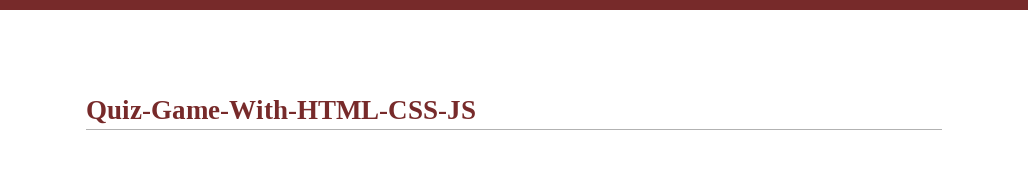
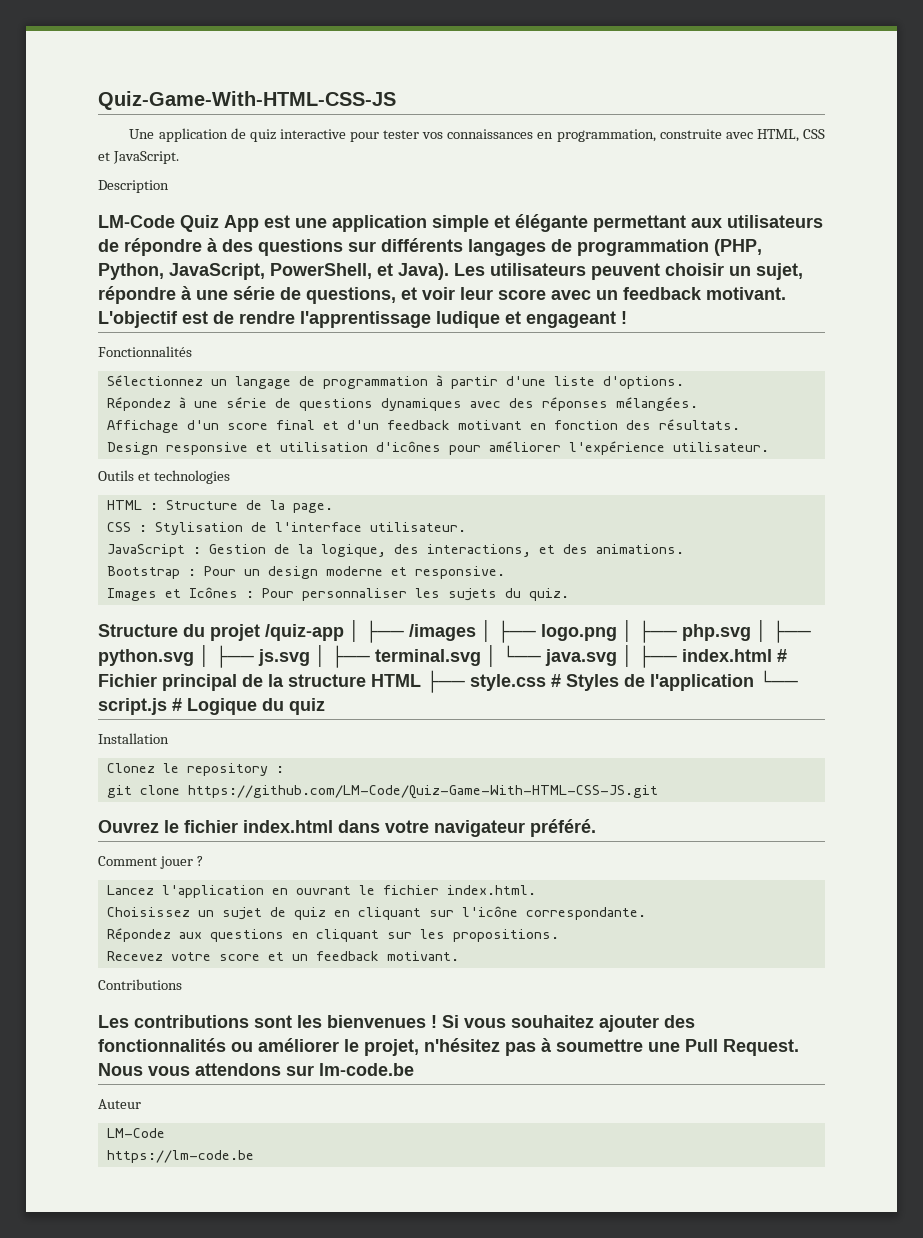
(476, 112) none -> [129,128,825,142] [98,151,179,164] [98,180,169,193] [98,214,823,232] [98,238,762,256] [98,263,803,280] [98,286,786,304] [98,311,627,328] [98,346,192,357] [106,375,684,389] [106,397,698,411] [106,419,740,433] [106,441,769,455] [98,470,230,484] [106,500,333,513] [106,522,466,535] [106,544,684,557] [106,566,505,579] [106,587,569,601] [98,620,811,643] [98,645,787,668] [98,670,798,693] [98,698,325,715] [98,733,169,744] [106,763,284,776] [106,785,658,799] [98,819,596,837] [98,856,203,869] [106,885,536,898] [106,906,646,920] [106,928,559,942] [106,951,459,961] [98,979,182,990] [98,1015,695,1032] [98,1038,799,1056] [98,1063,414,1076] [98,1099,141,1109] [106,1128,165,1138] [106,1150,254,1163] // Une application de quiz interactive pour tester vos connaissances en programmation, construite avec HTML, CSS et JavaScript. // Description // LM-Code Quiz App est une application simple et élégante permettant aux utilisateurs de répondre à des questions sur différents langages de programmation (PHP, Python, JavaScript, PowerShell, et Java). Les utilisateurs peuvent choisir un sujet, répondre à une série de questions, et voir leur score avec un feedback motivant. L'objectif est de rendre l'apprentissage ludique et engageant ! // Fonctionnalités // Sélectionnez un langage de programmation à partir d'une liste d'options. // Répondez à une série de questions dynamiques avec des réponses mélangées. // Affichage d'un score final et d'un feedback motivant en fonction des résultats. // Design responsive et utilisation d'icônes pour améliorer l'expérience utilisateur. // Outils et technologies // HTML : Structure de la page. // CSS : Stylisation de l'interface utilisateur. // JavaScript : Gestion de la logique, des interactions, et des animations. // Bootstrap : Pour un design moderne et responsive. // Images et Icônes : Pour personnaliser les sujets du quiz. // Structure du projet /quiz-app │ ├── /images │ ├── logo.png │ ├── php.svg │ ├── python.svg │ ├── js.svg │ ├── terminal.svg │ └── java.svg │ ├── index.html # Fichier principal de la structure HTML ├── style.css # Styles de l'application └── script.js # Logique du quiz // Installation // Clonez le repository : // git clone https://github.com/LM-Code/Quiz-Game-With-HTML-CSS-JS.git // Ouvrez le fichier index.html dans votre navigateur préféré. // Comment jouer ? // Lancez l'application en ouvrant le fichier index.html. // Choisissez un sujet de quiz en cliquant sur l'icône correspondante. // Répondez aux questions en cliquant sur les propositions. // Recevez votre score et un feedback motivant. // Contributions // Les contributions sont les bienvenues ! Si vous souhaitez ajouter des fonctionnalités ou améliorer le projet, n'hésitez pas à soumettre une Pull Request. Nous vous attendons sur lm-code.be // Auteur // LM-Code // https://lm-code.be

